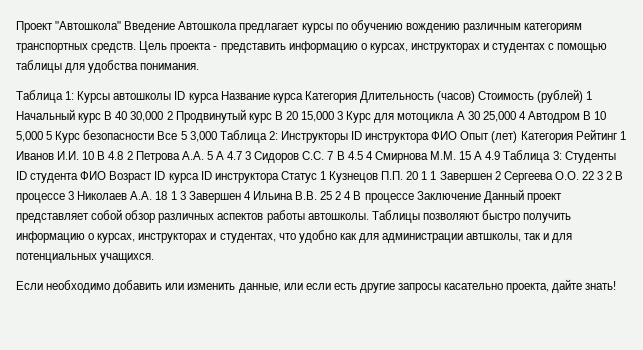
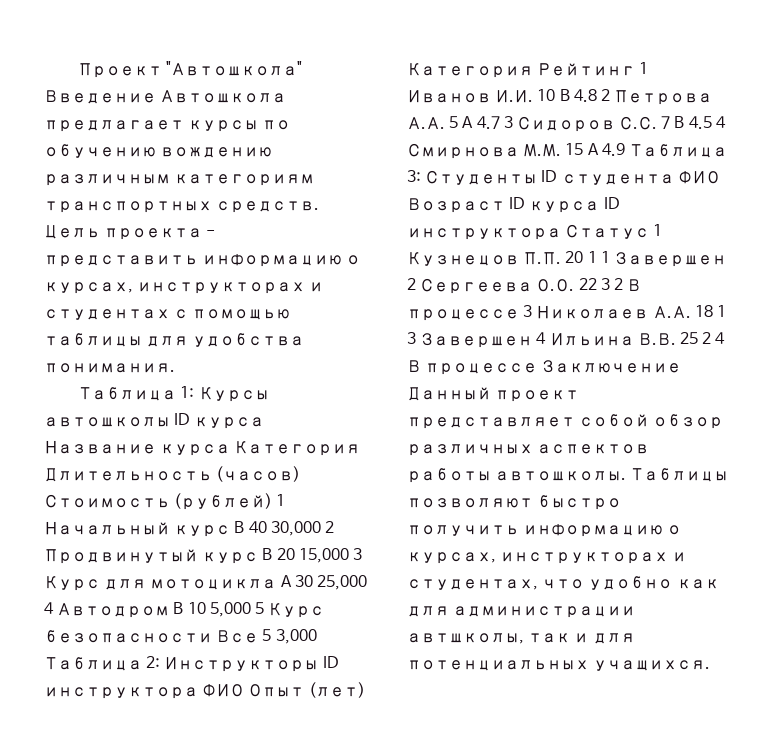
[16,279,617,293] // Если необходимо добавить или изменить данные, или если есть другие запросы касательно проекта, дайте знать! -> (711, 665) none

